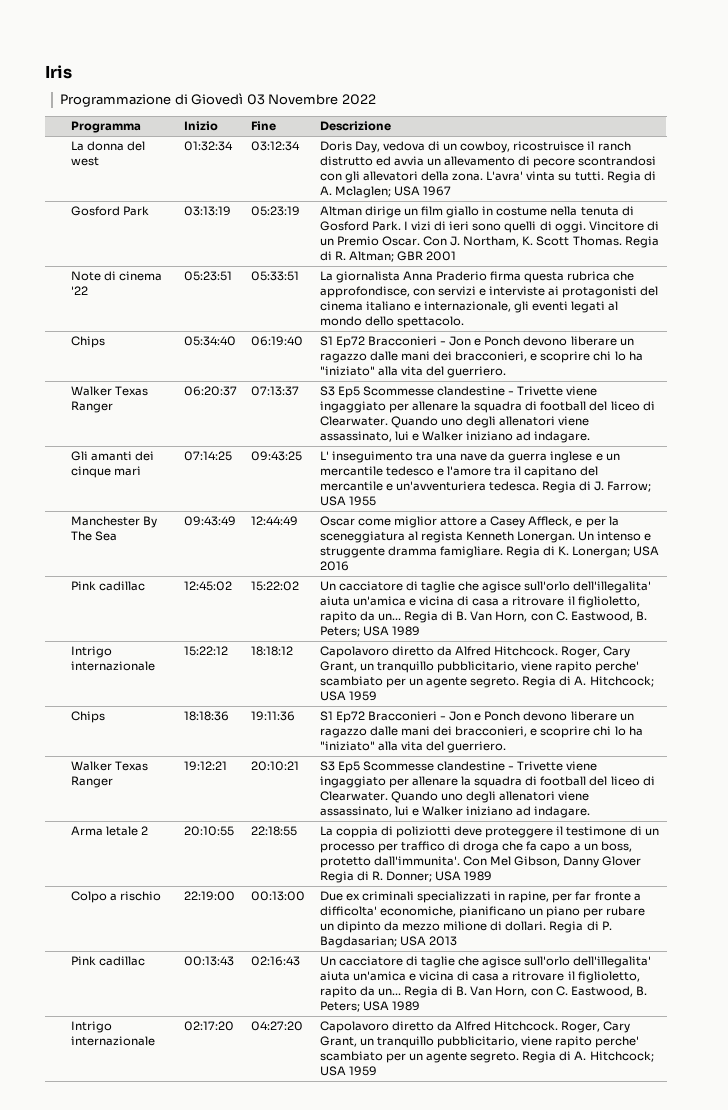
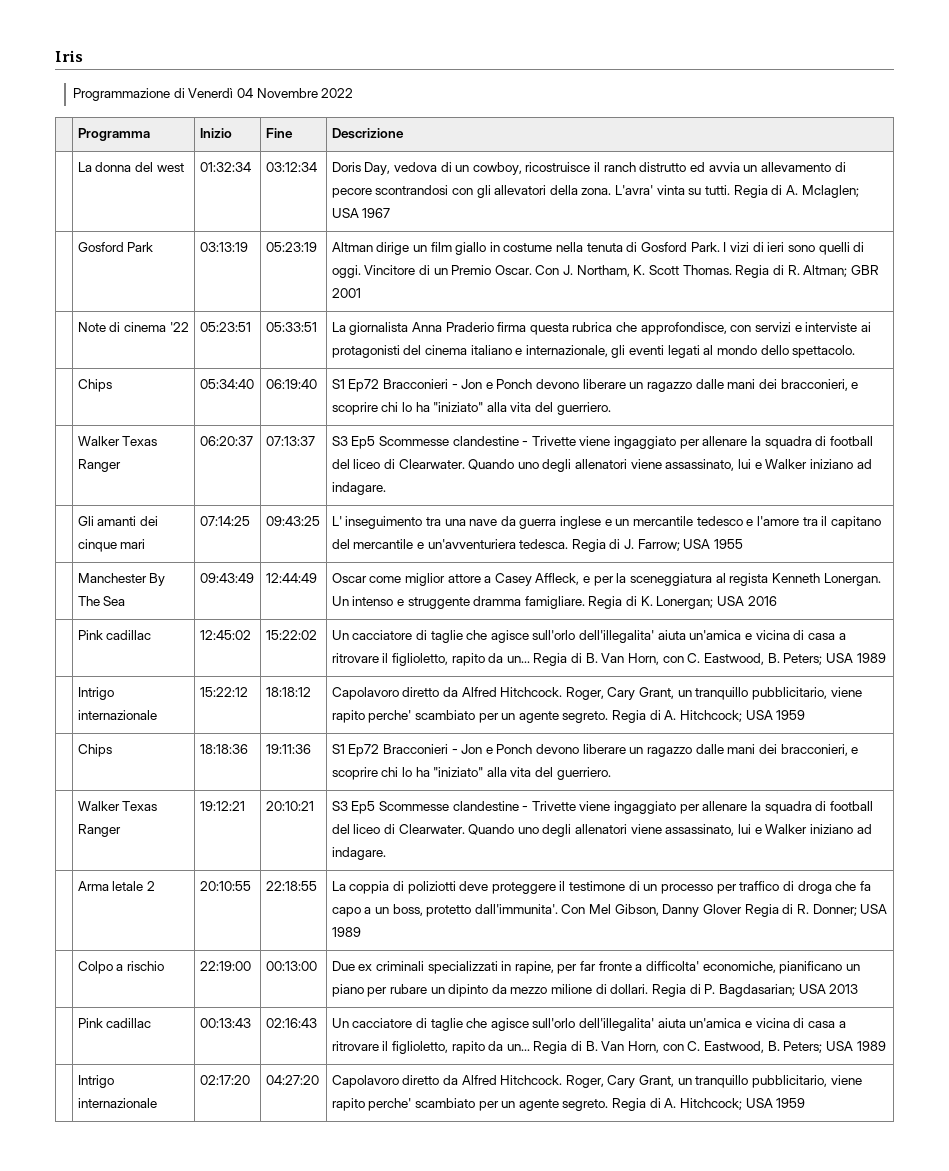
[191,93,265,105] Giovedì 03 -> [188,88,253,98] Venerdì 04

